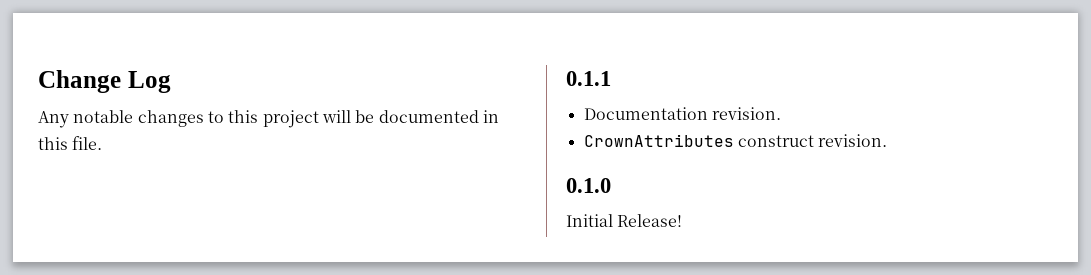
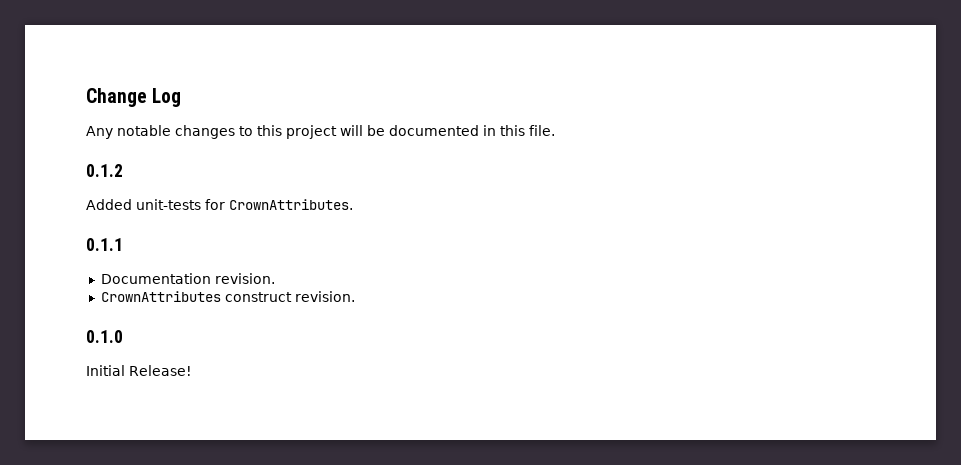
(103, 143) none -> [86,164,123,177] [86,199,353,210] // 0.1.2 // Added unit-tests for CrownAttributes.

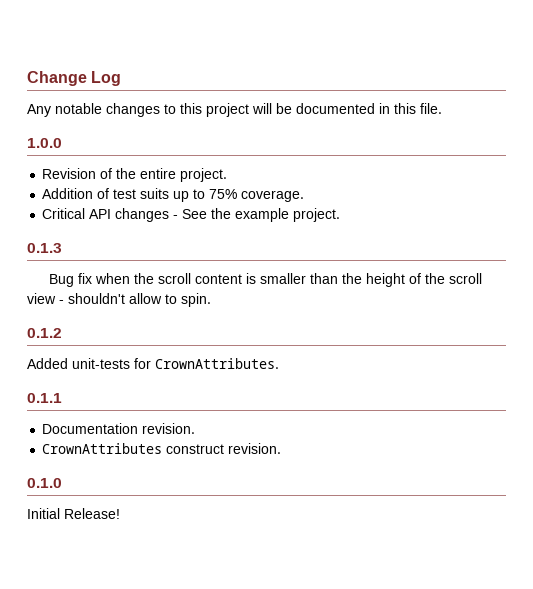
(555, 130) none -> [27,138,62,148] [42,168,228,182] [42,188,305,202] [42,208,341,222] [27,243,62,253] [49,273,483,287] [27,293,211,307] // 1.0.0 // Revision of the entire project. // Addition of test suits up to 75% coverage. // Critical API changes - See the example project. // 0.1.3 // Bug fix when the scroll content is smaller than the height of the scroll view - shouldn't allow to spin.

